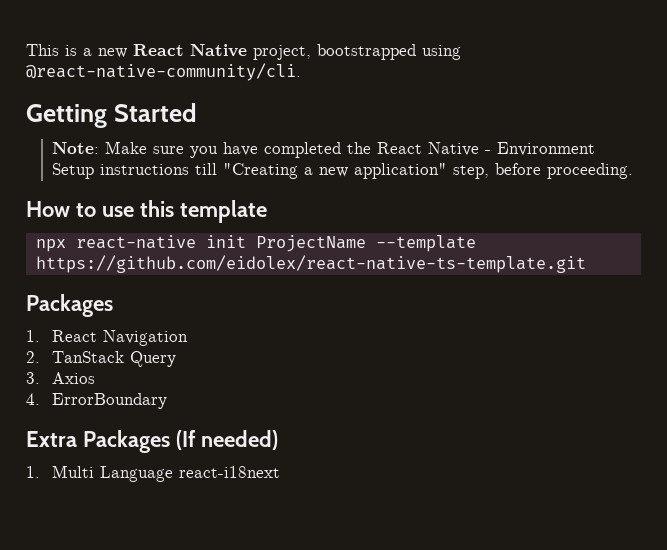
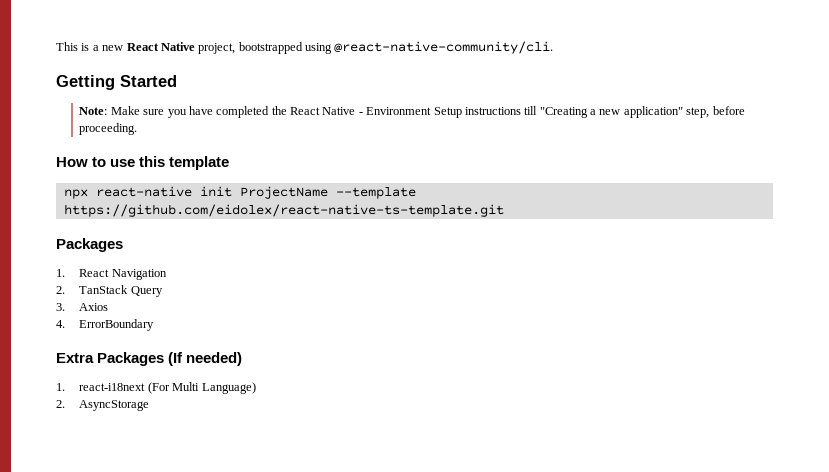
[52,465,281,482] Multi Language react-i18next -> [79,382,256,394] [56,400,150,411] react-i18next (For Multi Language) // 2. AsyncStorage

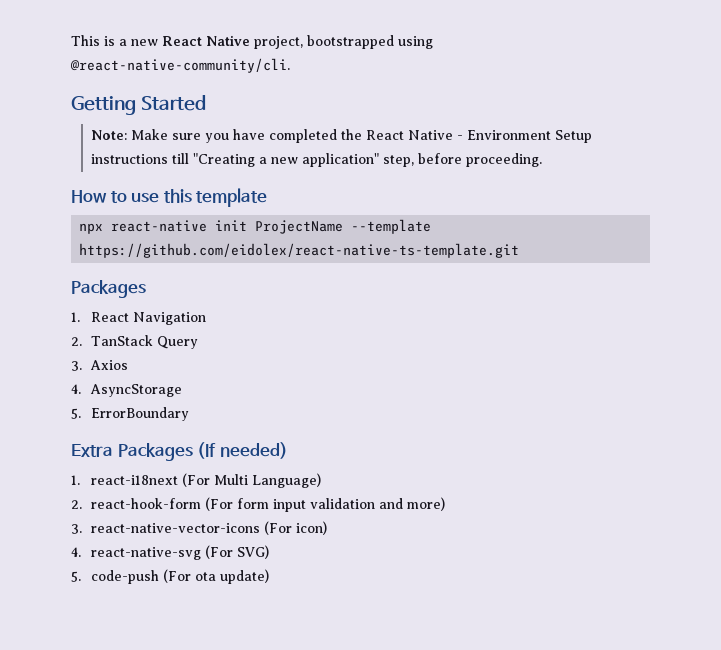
(65, 324) none -> [90,384,183,397] [71,408,81,419] AsyncStorage // 5.
[79,400,150,411] AsyncStorage -> [91,497,446,512] [71,521,328,535] [71,545,270,560] [71,569,270,584] react-hook-form (For form input validation and more) // 3. react-native-vector-icons (For icon) // 4. react-native-svg (For SVG) // 5. code-push (For ota update)

